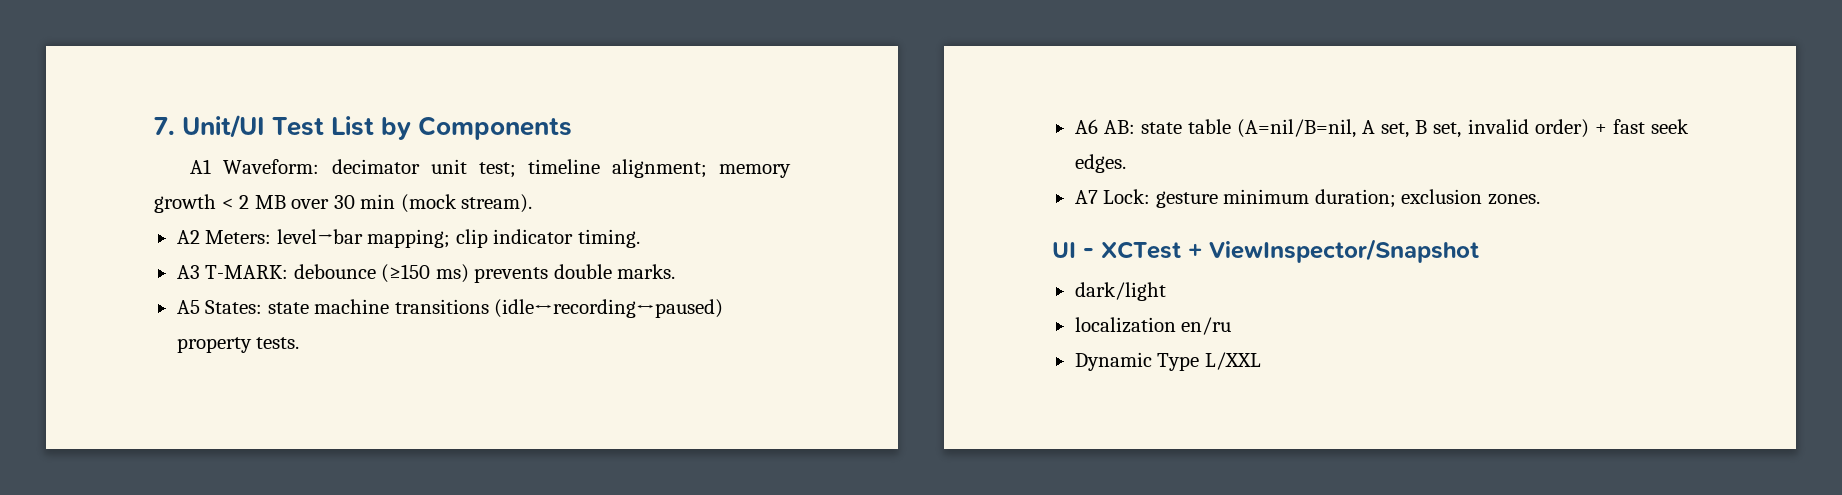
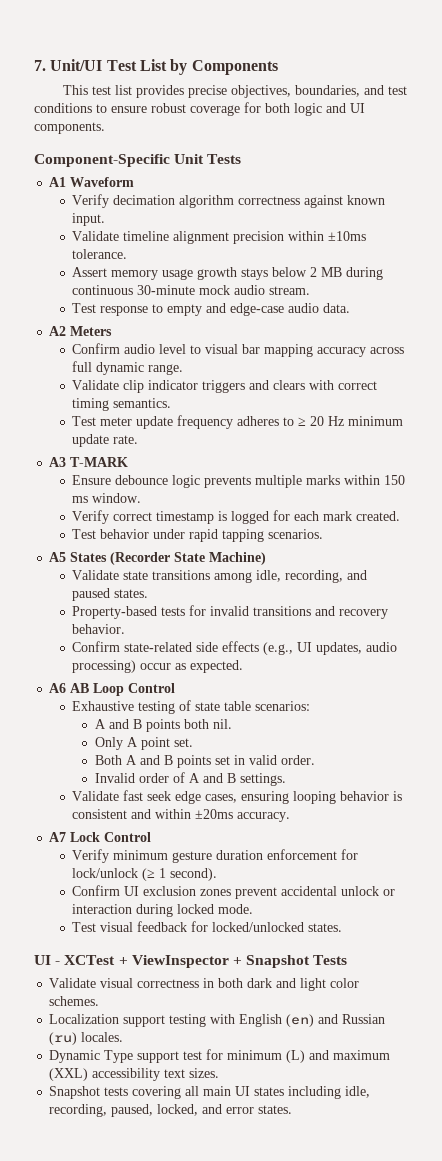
[190,159,791,178] [154,194,533,213] [176,229,640,248] [176,264,676,283] [176,299,724,318] [176,337,300,353] [1074,119,1689,138] [1074,154,1126,173] [1074,189,1540,208] [1052,239,1479,263] [1074,282,1166,301] [1074,317,1232,335] [1074,352,1261,371] A1 Waveform: decimator unit test; timeline alignment; memory growth < 2 MB over 30 min (mock stream). // A2 Meters: level→bar mapping; clip indicator timing. // A3 T-MARK: debounce (≥150 ms) prevents double marks. // A5 States: state machine transitions (idle↔recording↔paused) property tests. // A6 AB: state table (A=nil/B=nil, A set, B set, invalid order) + fast seek edges. // A7 Lock: gesture minimum duration; exclusion zones. // UI - XCTest + ViewInspector/Snapshot // dark/light // localization en/ru // Dynamic Type L/XXL -> [62,85,407,98] [34,102,365,116] [34,122,105,134] [34,154,242,167] [49,177,135,187] [72,194,386,208] [72,213,106,226] [72,231,367,244] [72,249,128,259] [72,267,384,280] [72,285,311,295] [72,303,351,316] [49,326,113,336] [72,343,405,357] [72,361,184,375] [72,380,378,393] [72,398,172,411] [72,415,404,429] [72,434,139,447] [49,457,129,467] [72,475,406,488] [72,493,142,503] [72,510,401,524] [72,529,324,542] [49,552,267,565] [72,570,368,583] [72,588,149,601] [72,605,389,619] [72,624,126,634] [72,641,398,655] [72,660,244,673] [49,683,176,696] [72,700,311,714] [94,719,232,732] [94,737,193,750] [94,755,315,768] [94,772,286,786] [72,790,403,804] [72,809,291,822] [49,832,152,842] [72,849,359,863] [72,868,218,881] [72,885,396,899] [72,904,254,917] [72,921,343,932] [34,955,348,968] [49,978,360,991] [49,996,100,1006] [49,1014,386,1027] [49,1032,124,1045] [49,1049,391,1063] [49,1068,220,1081] [49,1086,371,1099] [49,1104,293,1117] This test list provides precise objectives, boundaries, and test conditions to ensure robust coverage for both logic and UI components. // Component-Specific Unit Tests // A1 Waveform // Verify decimation algorithm correctness against known input. // Validate timeline alignment precision within ±10ms tolerance. // Assert memory usage growth stays below 2 MB during continuous 30-minute mock audio stream. // Test response to empty and edge-case audio data. // A2 Meters // Confirm audio level to visual bar mapping accuracy across full dynamic range. // Validate clip indicator triggers and clears with correct timing semantics. // Test meter update frequency adheres to ≥ 20 Hz minimum update rate. // A3 T-MARK // Ensure debounce logic prevents multiple marks within 150 ms window. // Verify correct timestamp is logged for each mark created. // Test behavior under rapid tapping scenarios. // A5 States (Recorder State Machine) // Validate state transitions among idle, recording, and paused states. // Property-based tests for invalid transitions and recovery behavior. // Confirm state-related side effects (e.g., UI updates, audio processing) occur as expected. // A6 AB Loop Control // Exhaustive testing of state table scenarios: // A and B points both nil. // Only A point set. // Both A and B points set in valid order. // Invalid order of A and B settings. // Validate fast seek edge cases, ensuring looping behavior is consistent and within ±20ms accuracy. // A7 Lock Control // Verify minimum gesture duration enforcement for lock/unlock (≥ 1 second). // Confirm UI exclusion zones prevent accidental unlock or interaction during locked mode. // Test visual feedback for locked/unlocked states. // UI - XCTest + ViewInspector + Snapshot Tests // Validate visual correctness in both dark and light color schemes. // Localization support testing with English (en) and Russian (ru) locales. // Dynamic Type support test for minimum (L) and maximum (XXL) accessibility text sizes. // Snapshot tests covering all main UI states including idle, recording, paused, locked, and error states.

